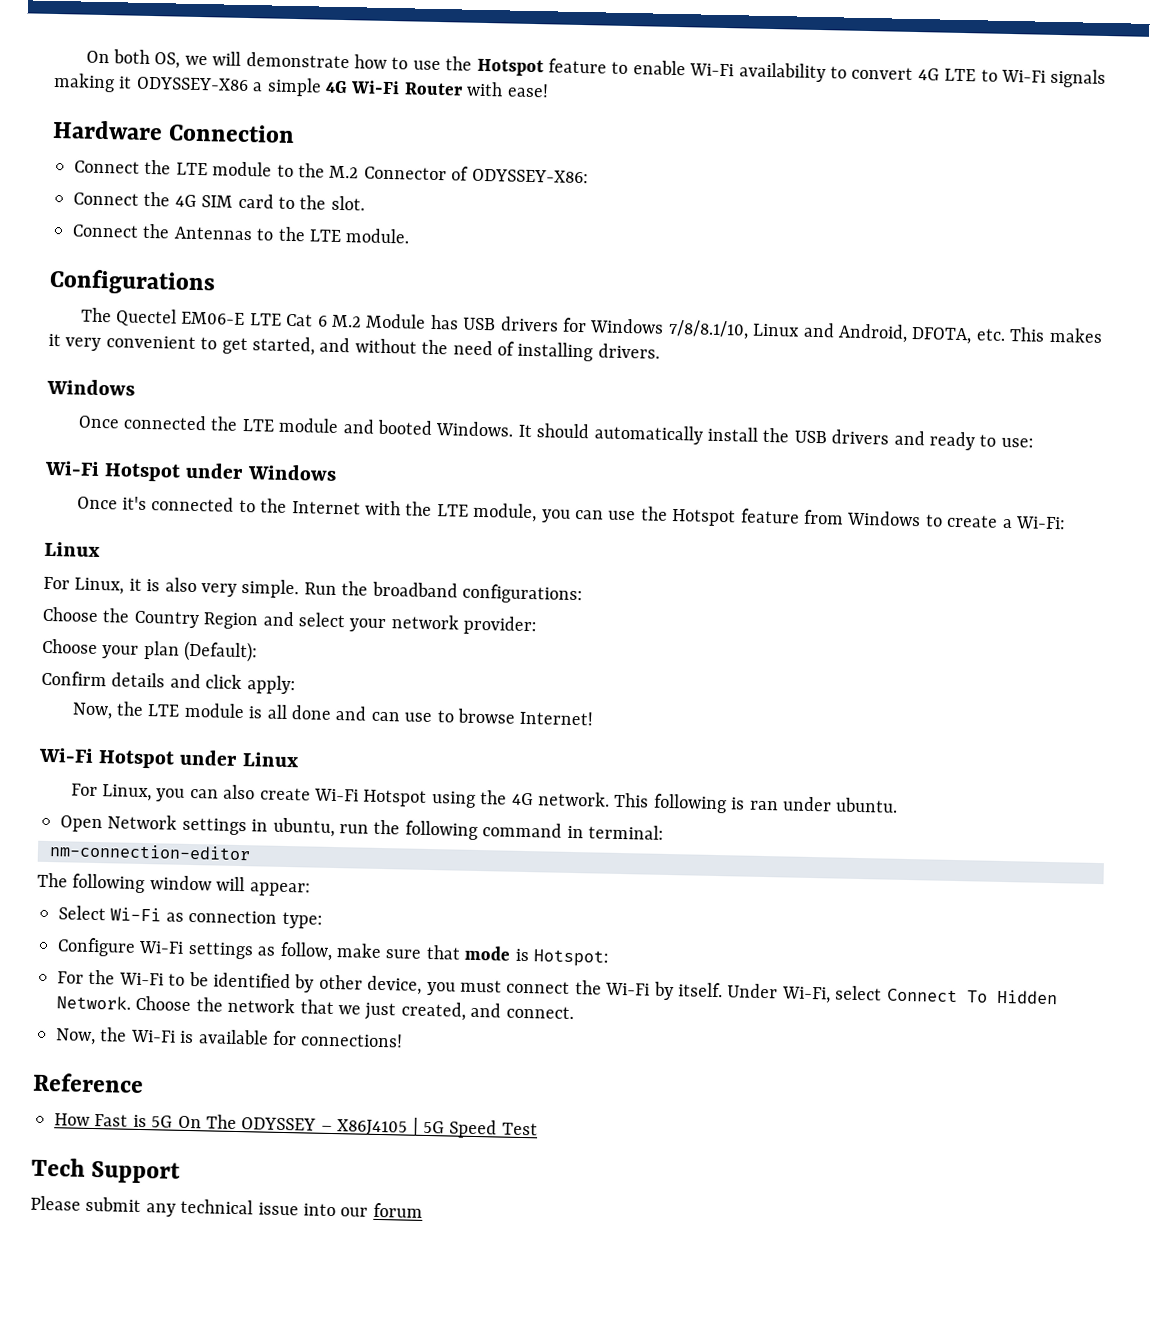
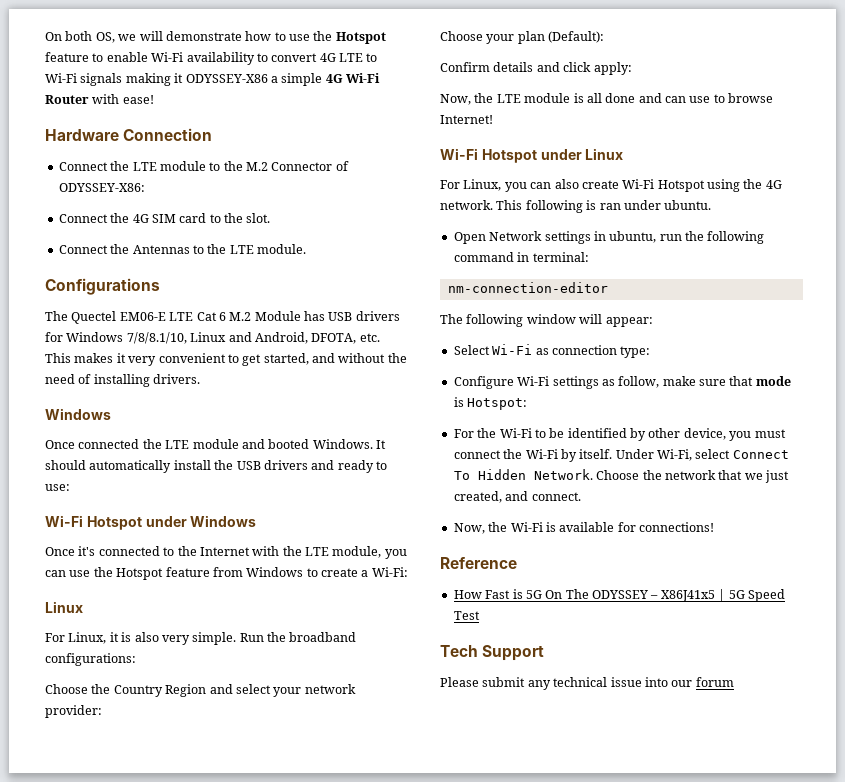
[337,1119,409,1136] X86J4105 -> [660,590,715,602] X86J41x5

